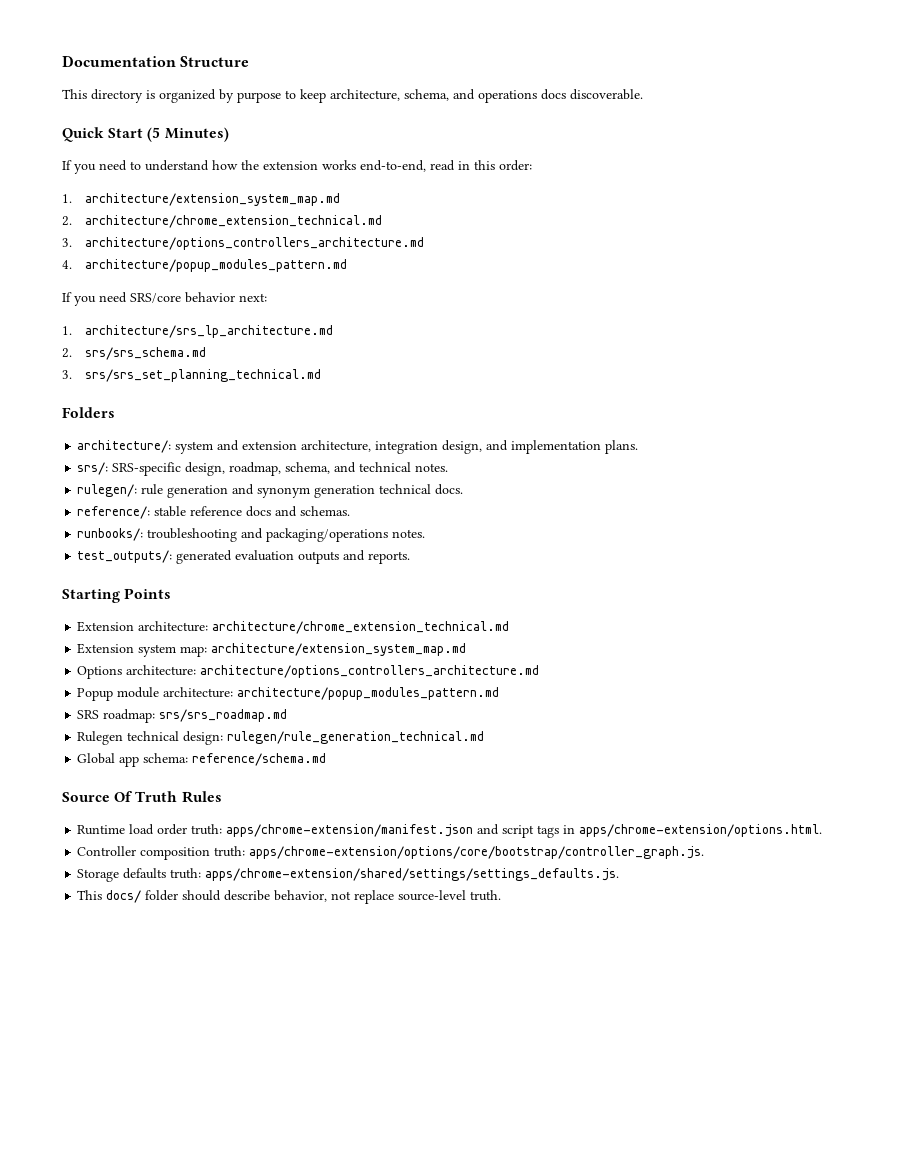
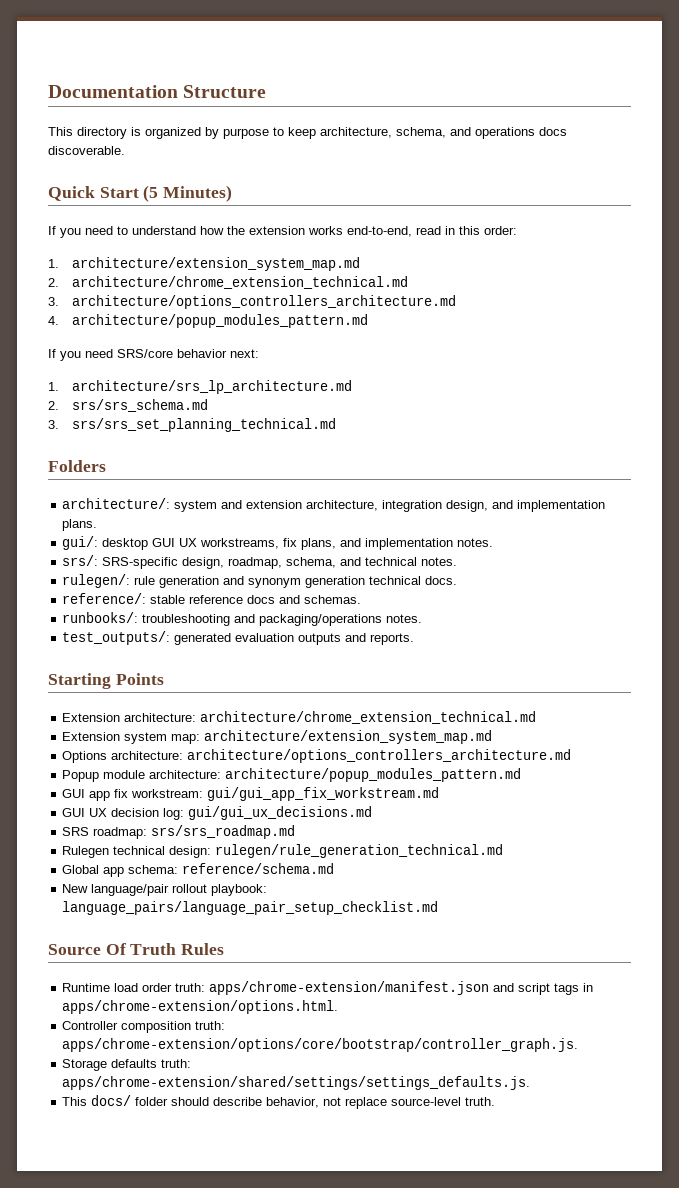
(639, 447) none -> [62,536,494,550] // gui/: desktop GUI UX workstreams, fix plans, and implementation notes.
(500, 693) none -> [62,787,440,801] [62,806,373,820] // GUI app fix workstream: gui/gui_app_fix_workstream.md // GUI UX decision log: gui/gui_ux_decisions.md
(327, 759) none -> [62,884,268,896] [62,901,439,915] // New language/pair rollout playbook: language_pairs/language_pair_setup_checklist.md

